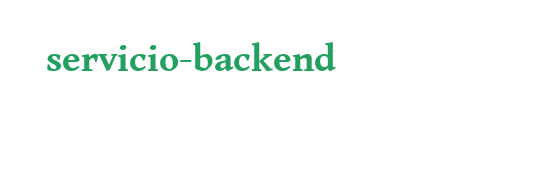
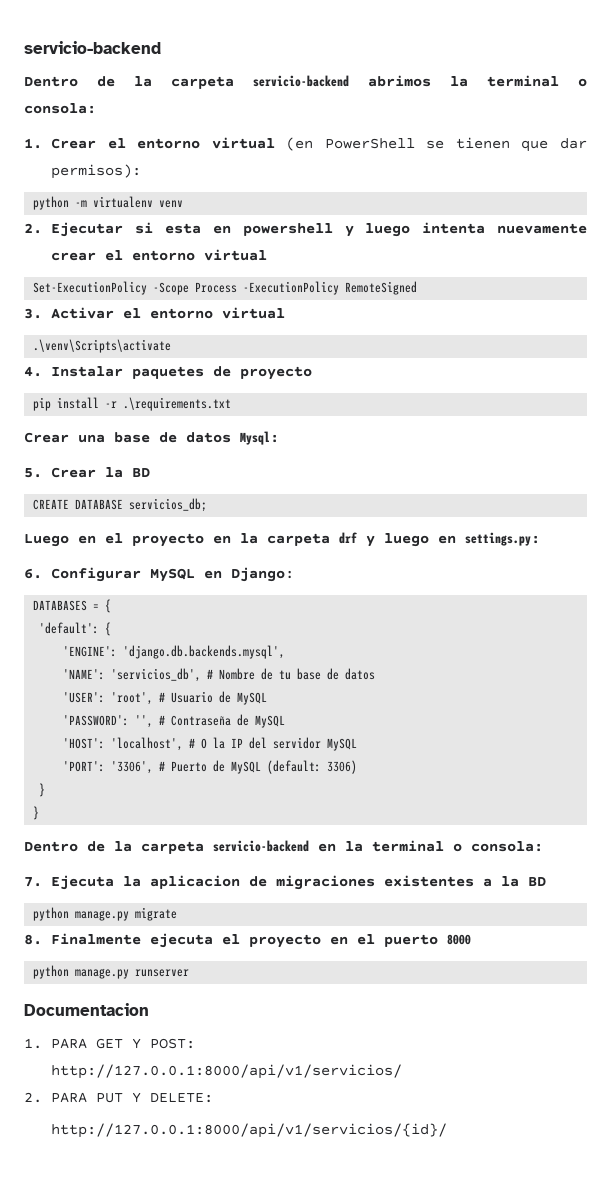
[46,42,336,71] servicio-backend -> [24,41,161,54] [24,75,587,89] [24,103,96,114] [24,137,587,152] [51,164,142,179] [33,196,184,210] [24,222,588,237] [51,249,268,261] [33,281,418,295] [24,307,286,319] [33,339,172,353] [24,366,313,380] [33,397,232,411] [24,431,279,445] [24,467,151,478] [33,498,208,512] [24,532,540,547] [24,567,295,582] [33,599,112,613] [39,622,112,636] [63,645,286,659] [63,668,376,682] [63,691,268,705] [63,714,286,728] [63,737,358,751] [63,760,358,774] [39,783,46,797] [33,806,40,820] [24,840,543,854] [24,875,547,890] [33,907,178,921] [24,933,472,948] [33,965,190,979] [24,1003,149,1016] [24,1038,196,1049] [51,1064,403,1079] [24,1092,214,1103] [51,1123,448,1138] servicio-backend // Dentro de la carpeta servicio-backend abrimos la terminal o consola: // 1. Crear el entorno virtual (en PowerShell se tienen que dar permisos): // python -m virtualenv venv // 2. Ejecutar si esta en powershell y luego intenta nuevamente crear el entorno virtual // Set-ExecutionPolicy -Scope Process -ExecutionPolicy RemoteSigned // 3. Activar el entorno virtual // .\venv\Scripts\activate // 4. Instalar paquetes de proyecto // pip install -r .\requirements.txt // Crear una base de datos Mysql: // 5. Crear la BD // CREATE DATABASE servicios_db; // Luego en el proyecto en la carpeta drf y luego en settings.py: // 6. Configurar MySQL en Django: // DATABASES = { // 'default': { // 'ENGINE': 'django.db.backends.mysql', // 'NAME': 'servicios_db', # Nombre de tu base de datos // 'USER': 'root', # Usuario de MySQL // 'PASSWORD': '', # Contraseña de MySQL // 'HOST': 'localhost', # O la IP del servidor MySQL // 'PORT': '3306', # Puerto de MySQL (default: 3306) // } // } // Dentro de la carpeta servicio-backend en la terminal o consola: // 7. Ejecuta la aplicacion de migraciones existentes a la BD // python manage.py migrate // 8. Finalmente ejecuta el proyecto en el puerto 8000 // python manage.py runserver // Documentacion // 1. PARA GET Y POST: // http://127.0.0.1:8000/api/v1/servicios/ // 2. PARA PUT Y DELETE: // http://127.0.0.1:8000/api/v1/servicios/{id}/

